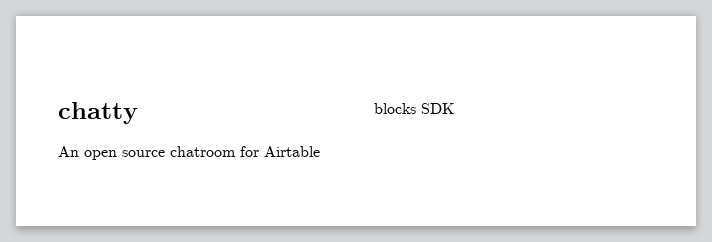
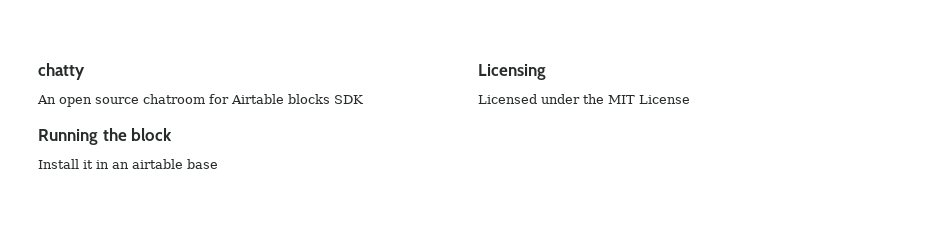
(454, 108) none -> [38,128,173,145] [38,159,218,169] [478,64,546,80] [478,94,690,104] // Running the block // Install it in an airtable base // Licensing // Licensed under the MIT License

